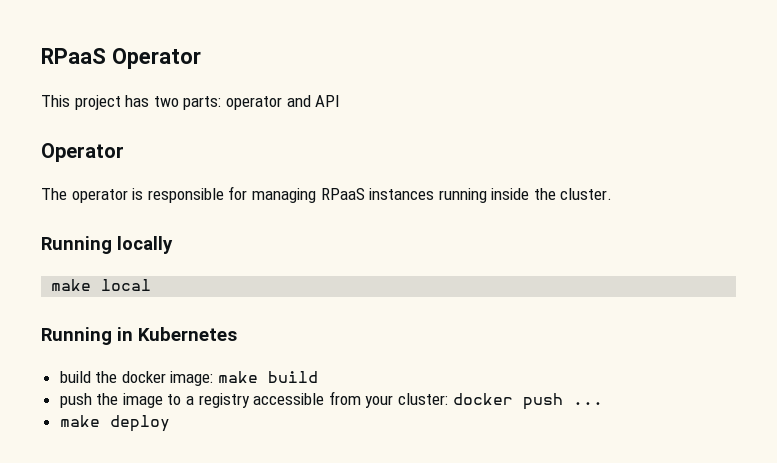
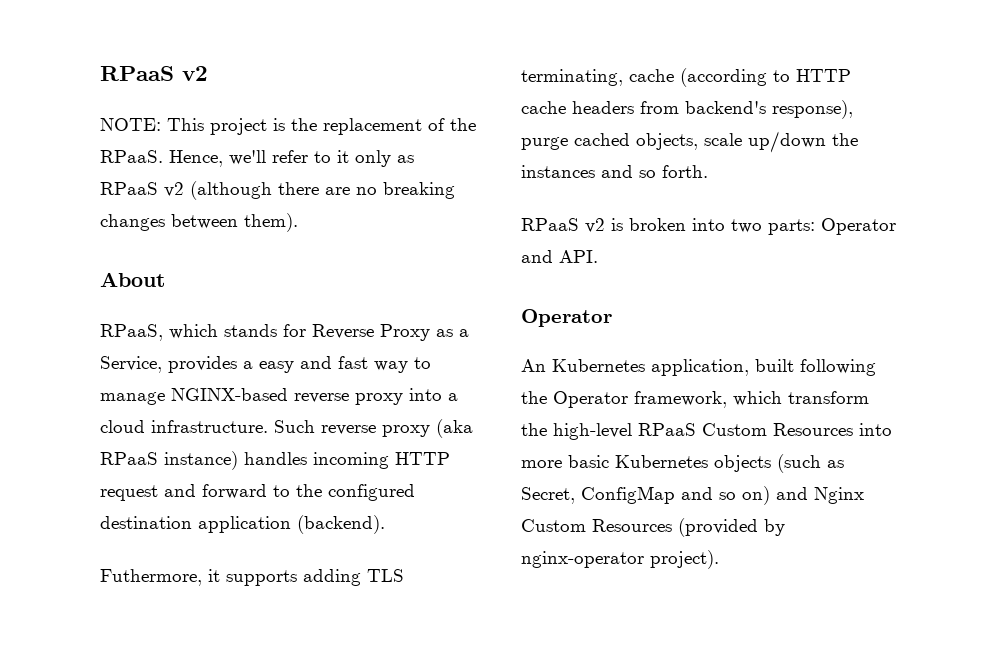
[41,48,201,69] [41,95,341,110] [41,143,124,162] [41,186,613,203] [41,236,173,254] [51,279,152,291] [41,327,237,345] [59,371,319,386] [59,391,603,410] [59,415,170,432] RPaaS Operator // This project has two parts: operator and API // Operator // The operator is responsible for managing RPaaS instances running inside the cluster. // Running locally // make local // Running in Kubernetes // build the docker image: make build // push the image to a registry accessible from your cluster: docker push ... // make deploy -> [100,66,208,81] [100,118,476,135] [100,150,414,167] [100,181,455,200] [100,213,298,232] [100,272,165,287] [100,324,469,341] [100,356,431,373] [100,388,458,405] [100,419,473,438] [100,451,450,470] [100,484,415,501] [100,515,385,534] [100,569,404,586] [521,68,851,87] [521,100,853,119] [521,131,858,153] [521,165,708,178] [521,218,896,235] [521,250,598,263] [521,309,612,327] [521,359,876,376] [521,391,869,408] [521,423,892,440] [521,454,844,473] [521,486,864,505] [521,518,785,537] [521,550,719,569] RPaaS v2 // NOTE: This project is the replacement of the RPaaS. Hence, we'll refer to it only as RPaaS v2 (although there are no breaking changes between them). // About // RPaaS, which stands for Reverse Proxy as a Service, provides a easy and fast way to manage NGINX-based reverse proxy into a cloud infrastructure. Such reverse proxy (aka RPaaS instance) handles incoming HTTP request and forward to the configured destination application (backend). // Futhermore, it supports adding TLS terminating, cache (according to HTTP cache headers from backend's response), purge cached objects, scale up/down the instances and so forth. // RPaaS v2 is broken into two parts: Operator and API. // Operator // An Kubernetes application, built following the Operator framework, which transform the high-level RPaaS Custom Resources into more basic Kubernetes objects (such as Secret, ConfigMap and so on) and Nginx Custom Resources (provided by nginx-operator project).

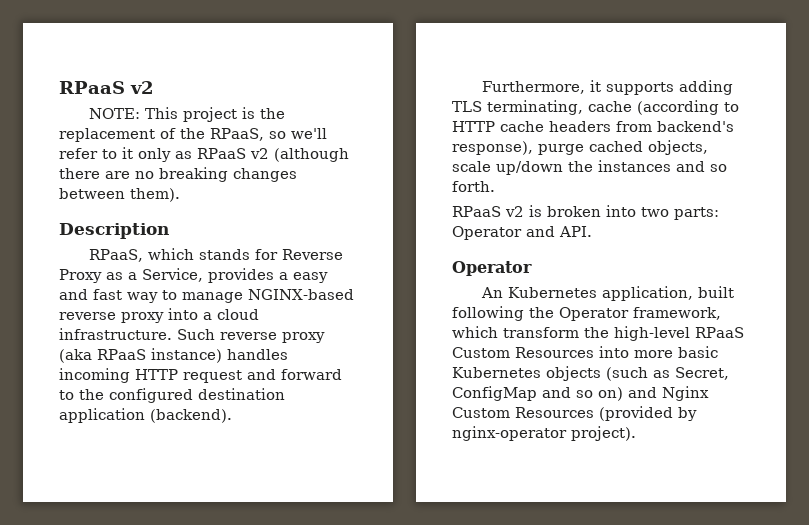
[100,150,223,167] RPaaS. Hence, -> [210,128,286,141] RPaaS, so
[100,272,165,287] About -> [59,223,169,239] Description
[100,569,202,586] Futhermore, -> [482,81,586,94] Furthermore,

